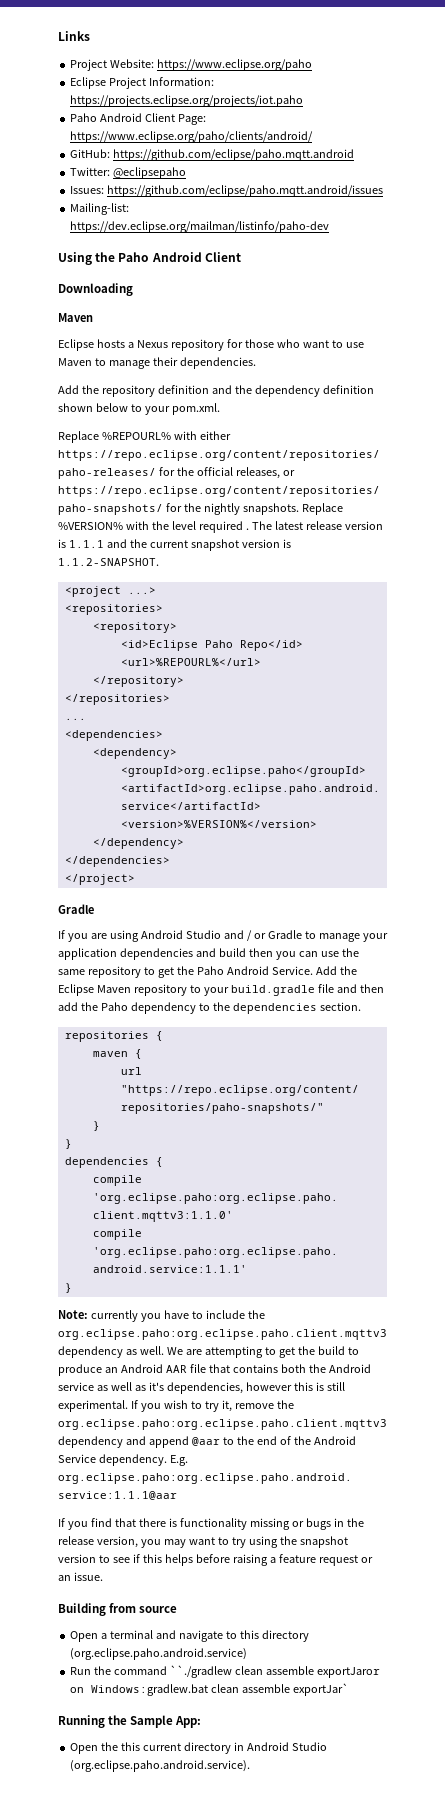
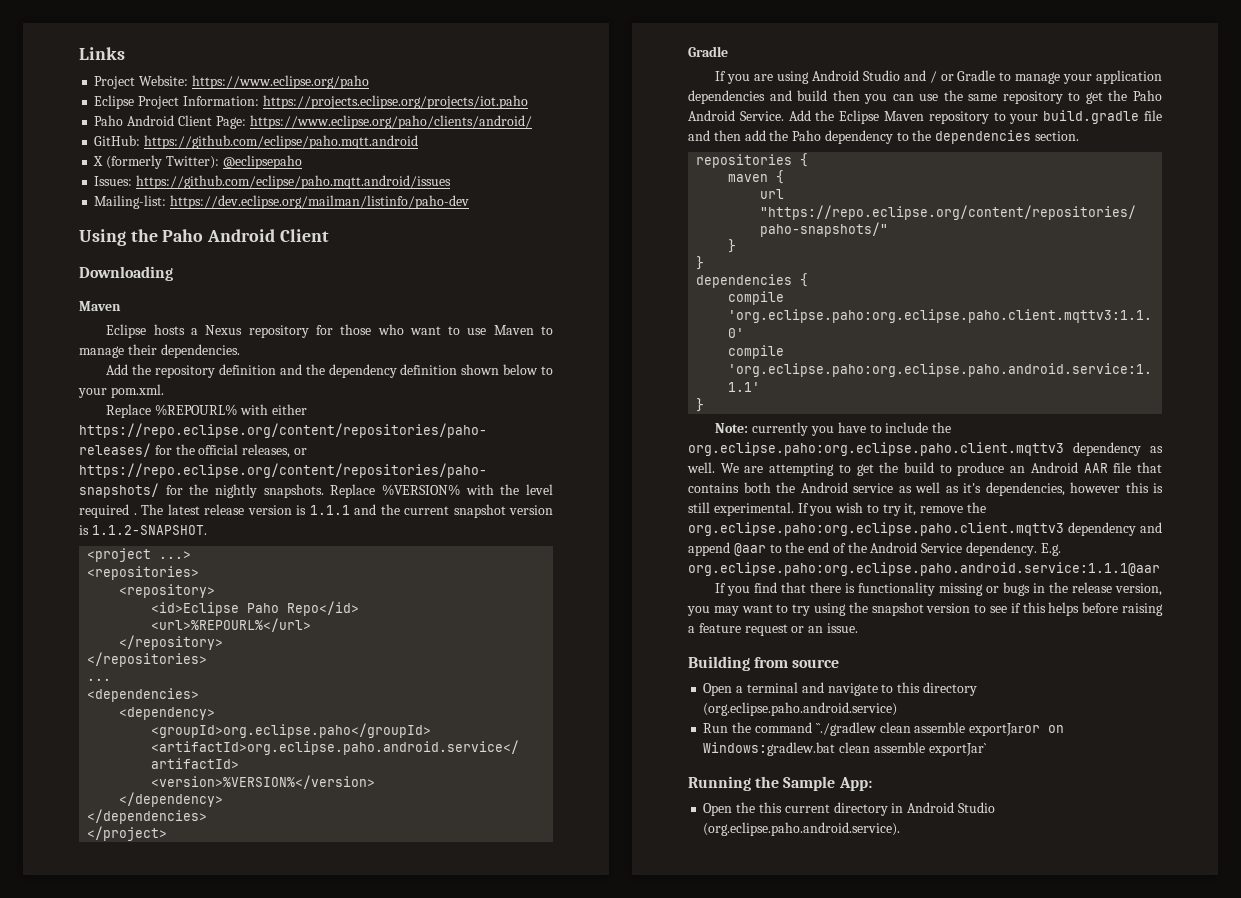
[70,167,111,176] Twitter: -> [93,155,219,169] X (formerly Twitter):

